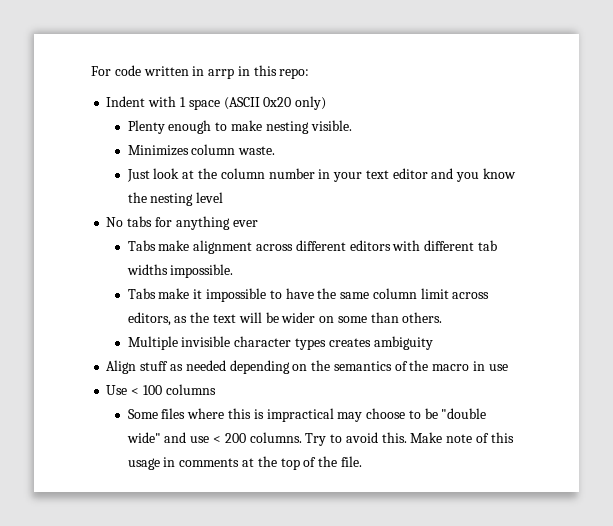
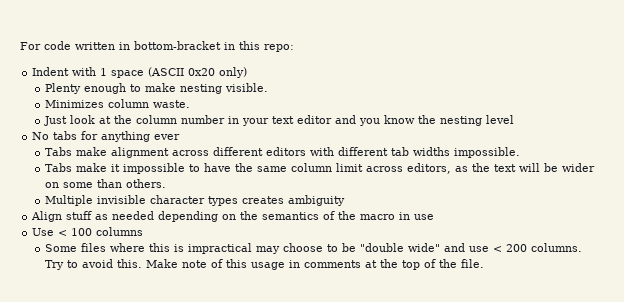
[208,68,235,79] arrp -> [134,41,221,50] bottom-bracket

